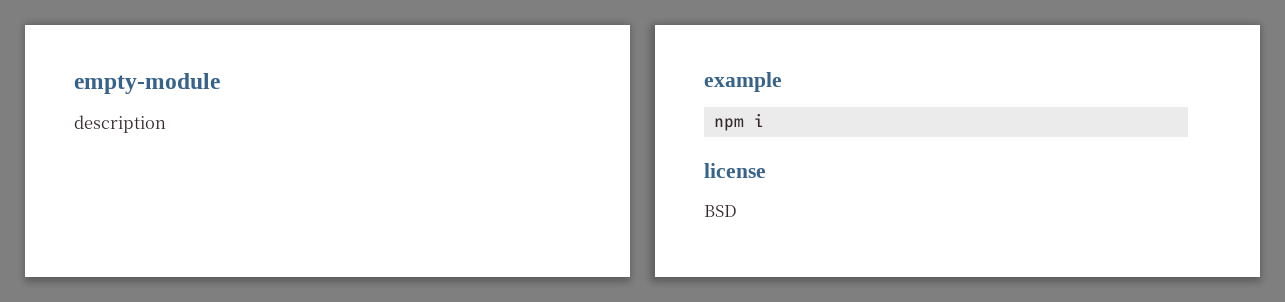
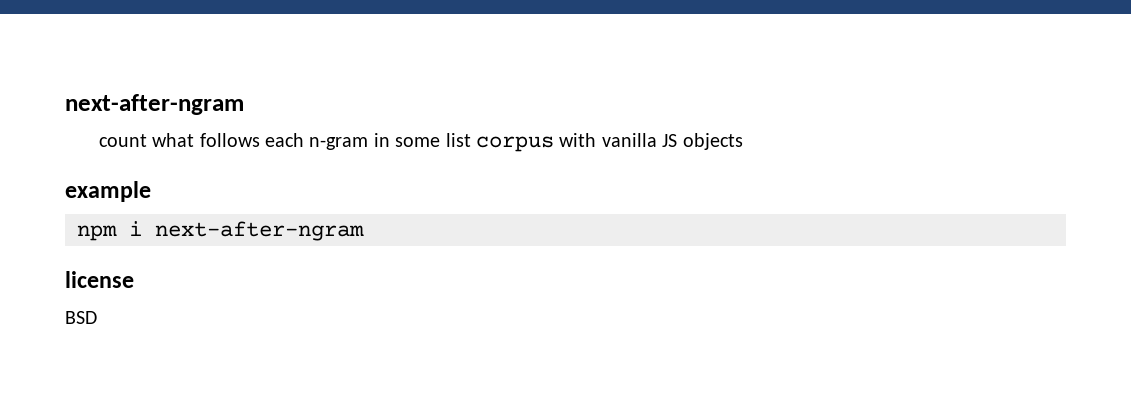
[74,73,220,94] [74,115,166,133] empty-module // description -> [65,94,244,115] [98,133,743,152] next-after-ngram // count what follows each n-gram in some list corpus with vanilla JS objects
(764, 120) none -> [155,221,364,241] next-after-ngram

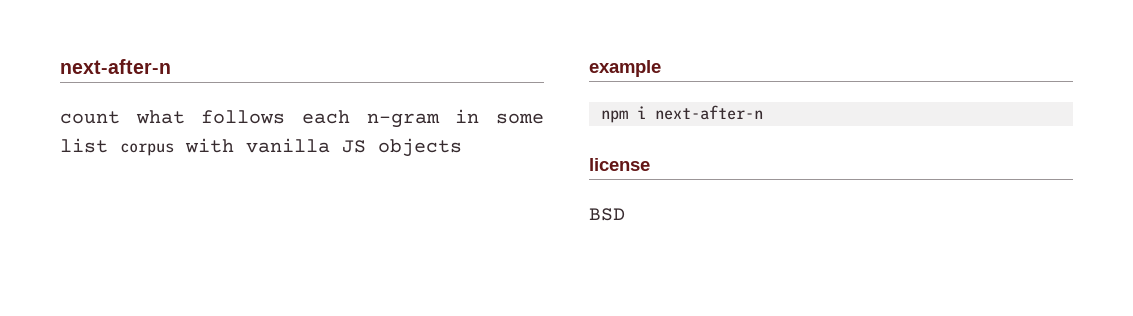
[65,94,244,115] next-after-ngram -> [60,59,171,74] next-after-n
[155,221,364,241] next-after-ngram -> [655,105,763,120] next-after-n

